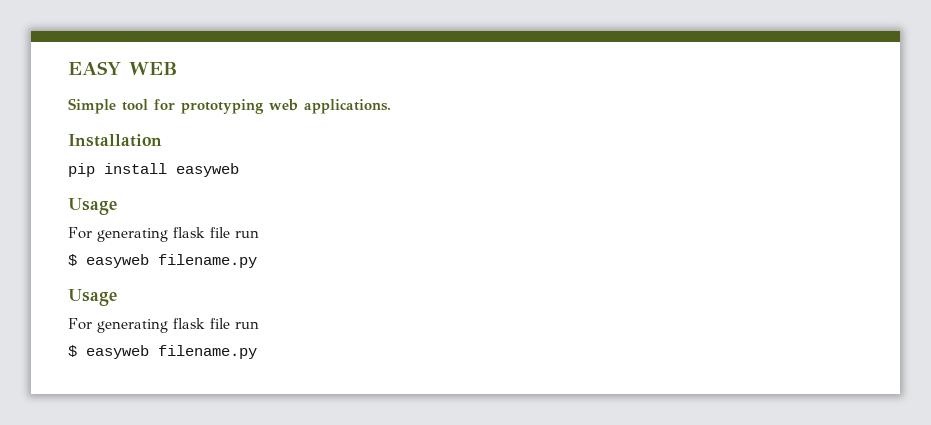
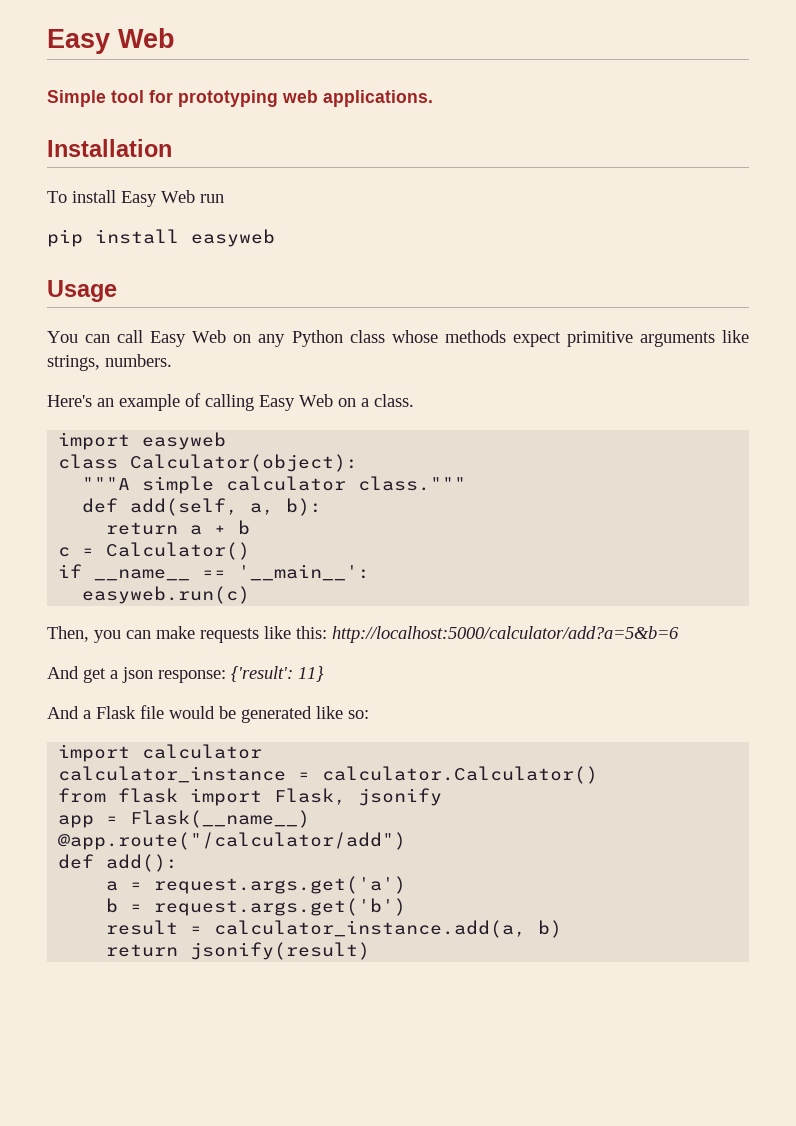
[68,61,177,75] EASY WEB -> [47,28,175,54] Easy Web
(162, 140) none -> [47,190,224,207] // To install Easy Web run
[68,227,259,242] [68,254,257,268] [68,289,117,306] [68,318,259,333] [68,345,257,359] For generating flask file run // $ easyweb filename.py // Usage // For generating flask file run // $ easyweb filename.py -> [47,330,749,347] [47,354,172,371] [47,393,414,411] [58,432,227,450] [58,454,359,472] [82,476,467,494] [82,498,323,516] [106,520,251,535] [58,542,251,560] [58,564,371,581] [82,586,251,604] [47,626,679,643] [47,666,324,683] [47,705,369,723] [58,744,263,762] [58,766,599,784] [58,788,443,806] [58,810,311,828] [58,832,407,850] [58,854,179,872] [106,876,407,894] [106,898,407,916] [106,920,563,938] [106,942,371,960] You can call Easy Web on any Python class whose methods expect primitive arguments like strings, numbers. // Here's an example of calling Easy Web on a class. // import easyweb // class Calculator(object): // """A simple calculator class.""" // def add(self, a, b): // return a + b // c = Calculator() // if __name__ == '__main__': // easyweb.run(c) // Then, you can make requests like this: http://localhost:5000/calculator/add?a=5&b=6 // And get a json response: {'result': 11} // And a Flask file would be generated like so: // import calculator // calculator_instance = calculator.Calculator() // from flask import Flask, jsonify // app = Flask(__name__) // @app.route("/calculator/add") // def add(): // a = request.args.get('a') // b = request.args.get('b') // result = calculator_instance.add(a, b) // return jsonify(result)

